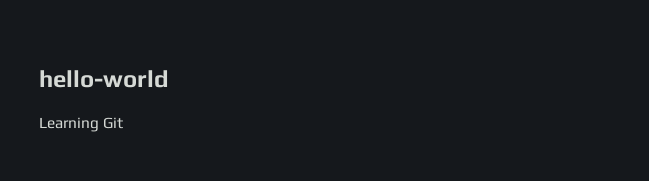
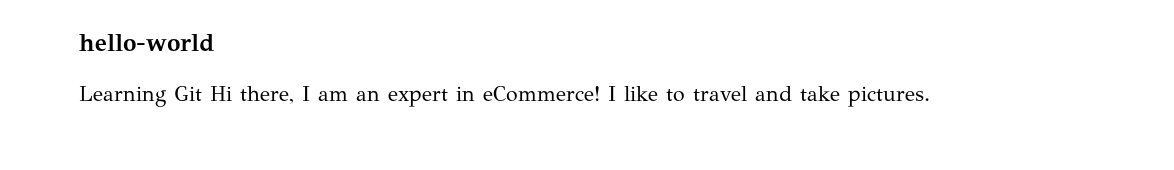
(124, 123) none -> [210,86,930,107] Hi there, I am an expert in eCommerce! I like to travel and take pictures.

